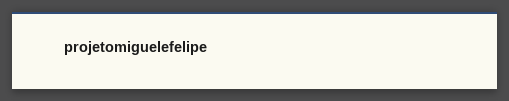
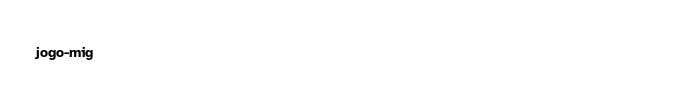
[64,41,207,55] projetomiguelefelipe -> [35,46,93,60] jogo-mig

